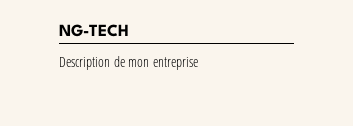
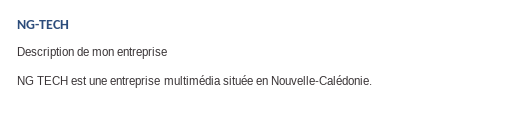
(198, 63) none -> [17,75,372,88] // NG TECH est une entreprise multimédia située en Nouvelle-Calédonie.

